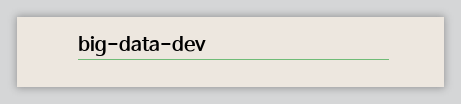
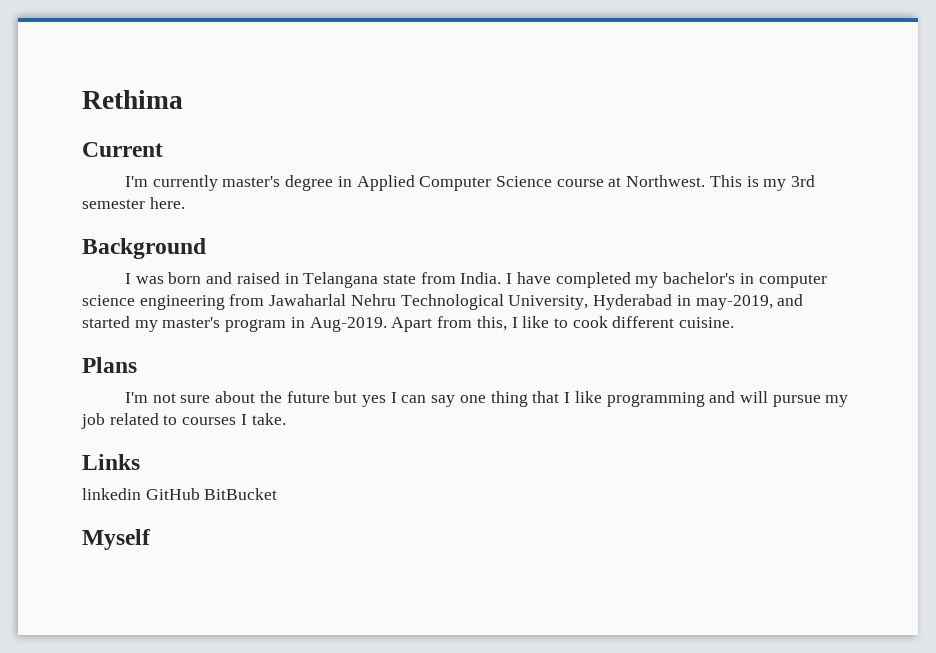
[78,36,206,56] big-data-dev -> [82,90,183,109] [82,142,163,157] [124,175,816,191] [82,197,185,209] [82,238,206,259] [124,272,827,288] [82,294,804,310] [82,316,735,332] [82,357,137,373] [124,391,849,407] [81,413,286,429] [82,454,140,470] [82,488,278,500] [82,529,151,550] Rethima // Current // I'm currently master's degree in Applied Computer Science course at Northwest. This is my 3rd semester here. // Background // I was born and raised in Telangana state from India. I have completed my bachelor's in computer science engineering from Jawaharlal Nehru Technological University, Hyderabad in may-2019, and started my master's program in Aug-2019. Apart from this, I like to cook different cuisine. // Plans // I'm not sure about the future but yes I can say one thing that I like programming and will pursue my job related to courses I take. // Links // linkedin GitHub BitBucket // Myself

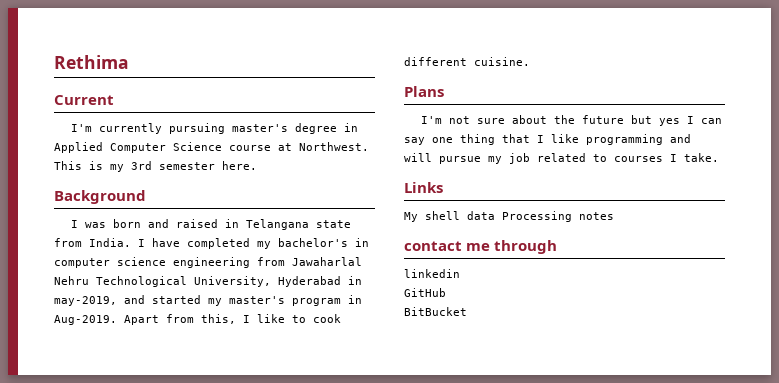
(218, 183) none -> [169,123,226,134] pursuing
(140, 462) none -> [404,211,614,222] [404,240,558,254] // My shell data Processing notes // contact me through
(141, 494) none -> (460, 273) //
(200, 494) none -> (446, 292) //
[82,529,151,550] // Myself -> (467, 311) none

